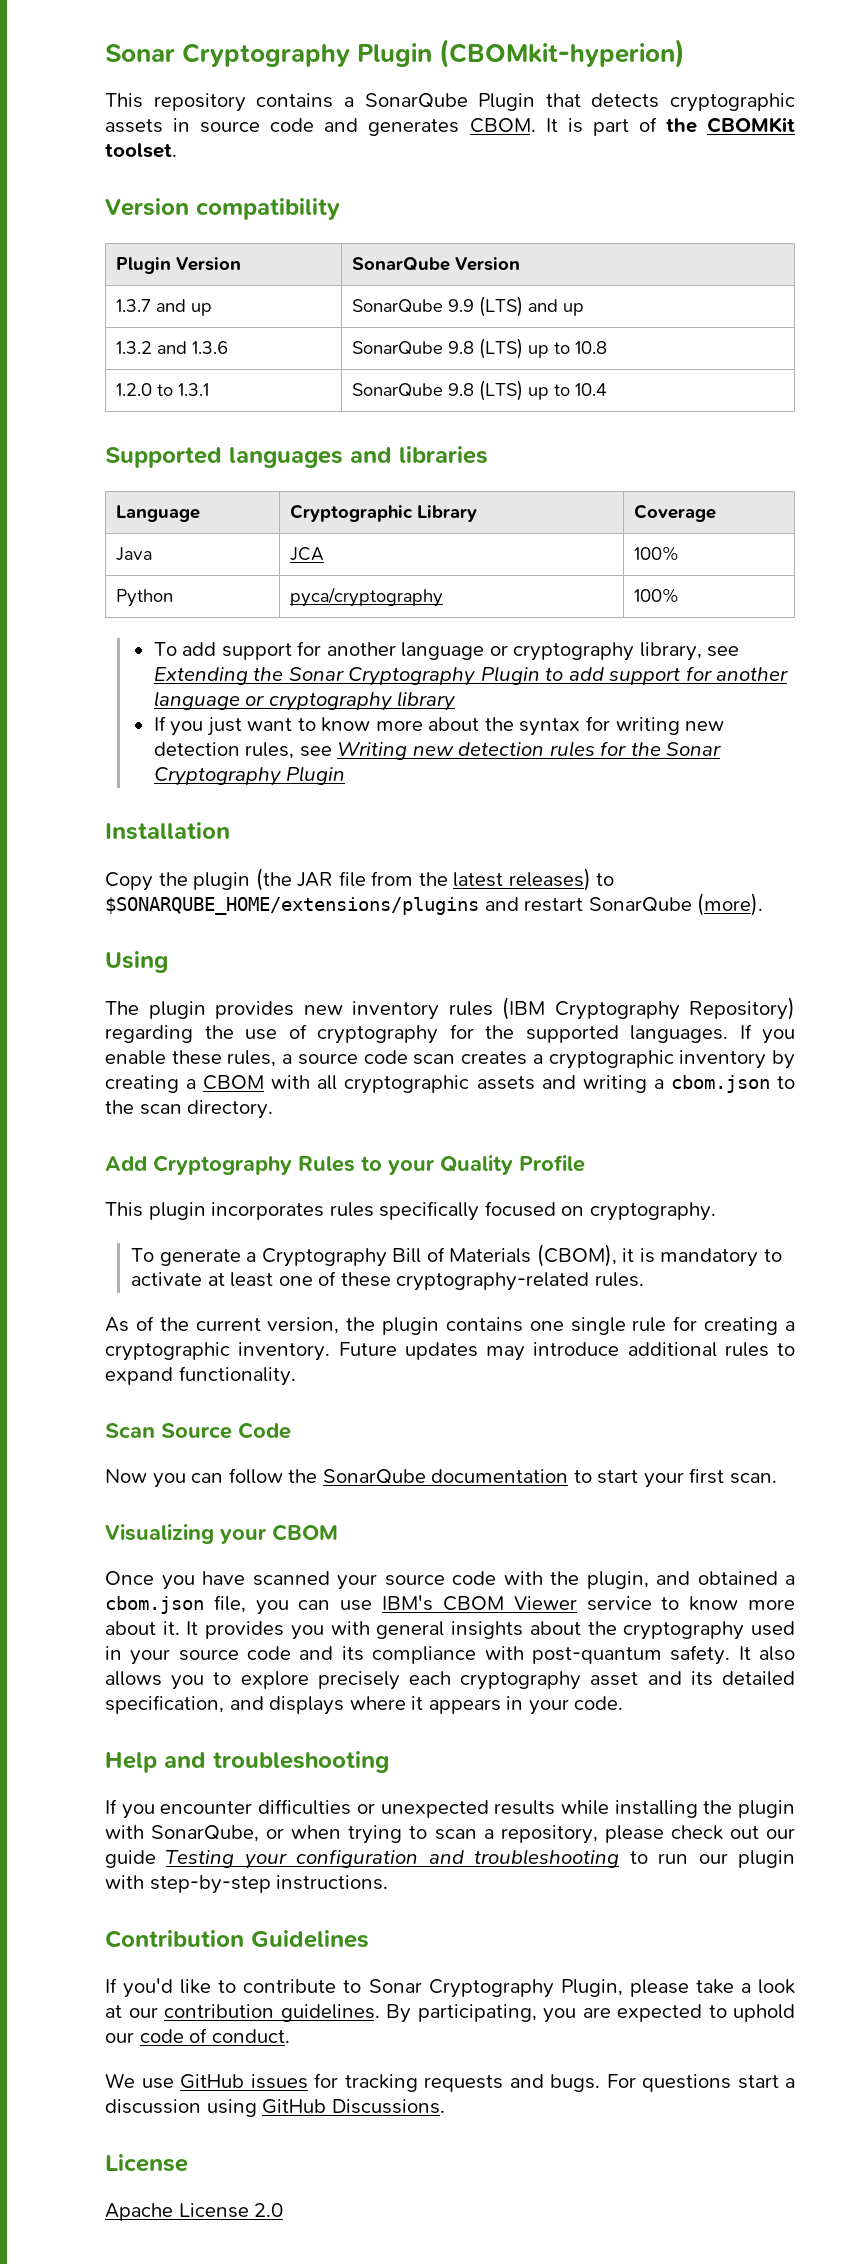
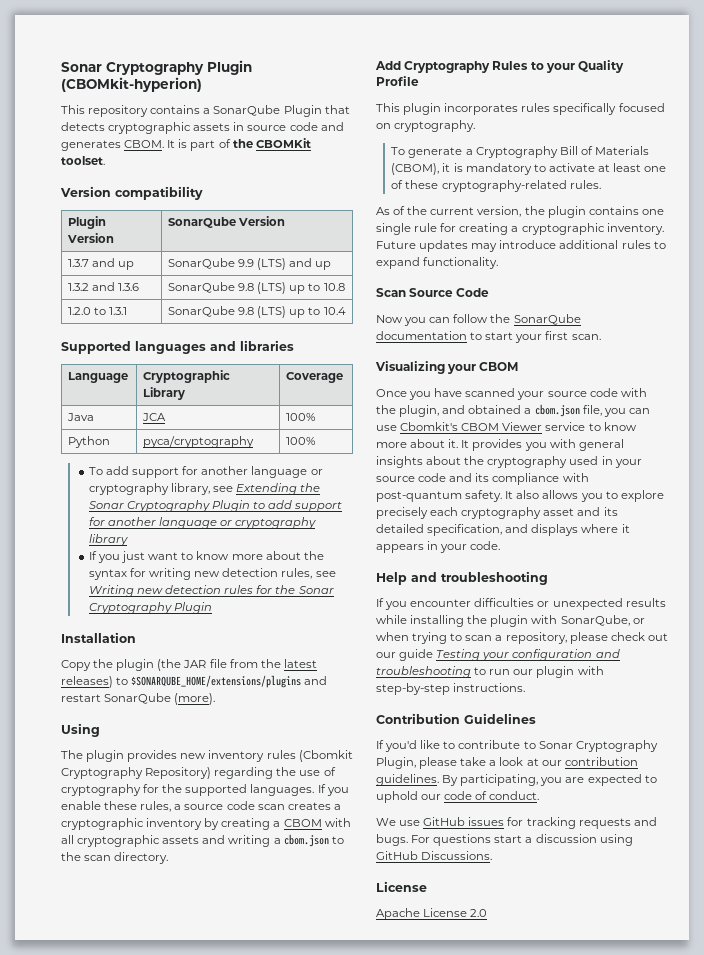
[502,997,545,1020] (IBM -> [298,750,353,762] (Cbomkit
[382,1595,434,1611] IBM's -> [400,422,459,431] Cbomkit's

